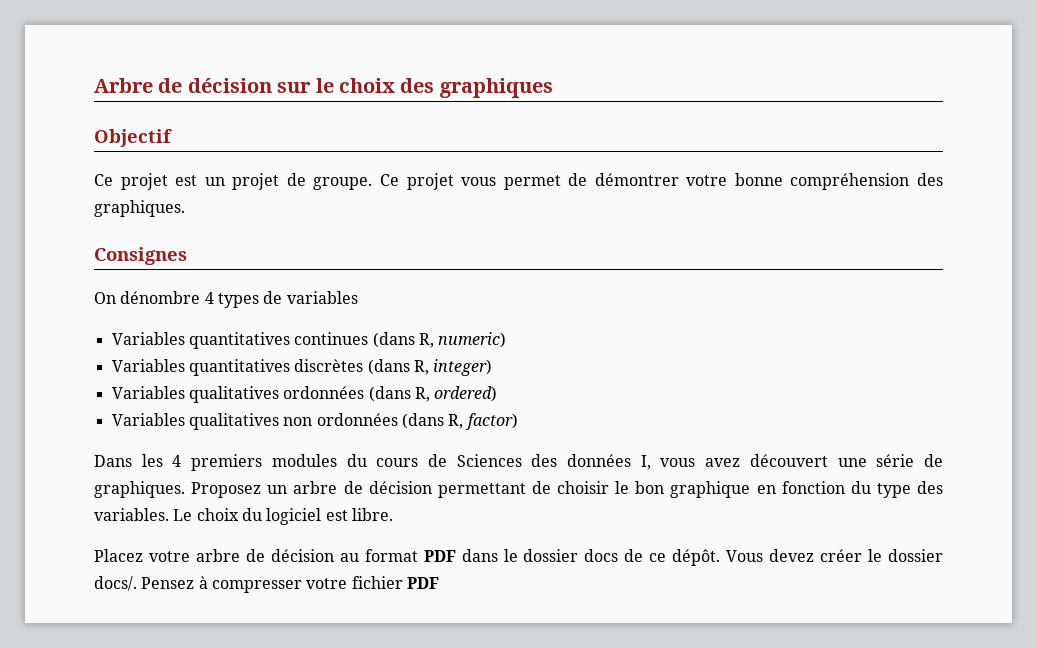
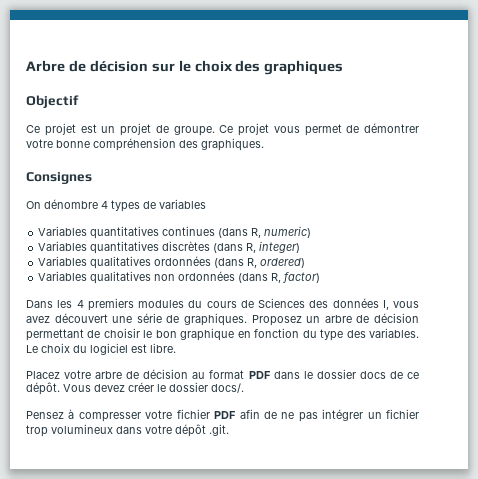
(137, 583) none -> (244, 388) //
(439, 583) none -> [239,409,419,422] [26,424,229,437] afin de ne pas intégrer un fichier trop volumineux dans votre dépôt .git.

